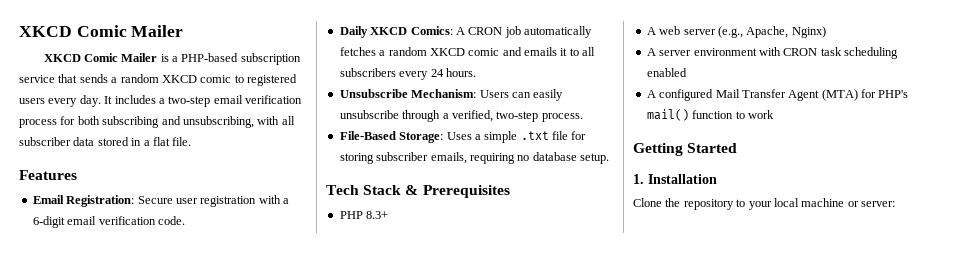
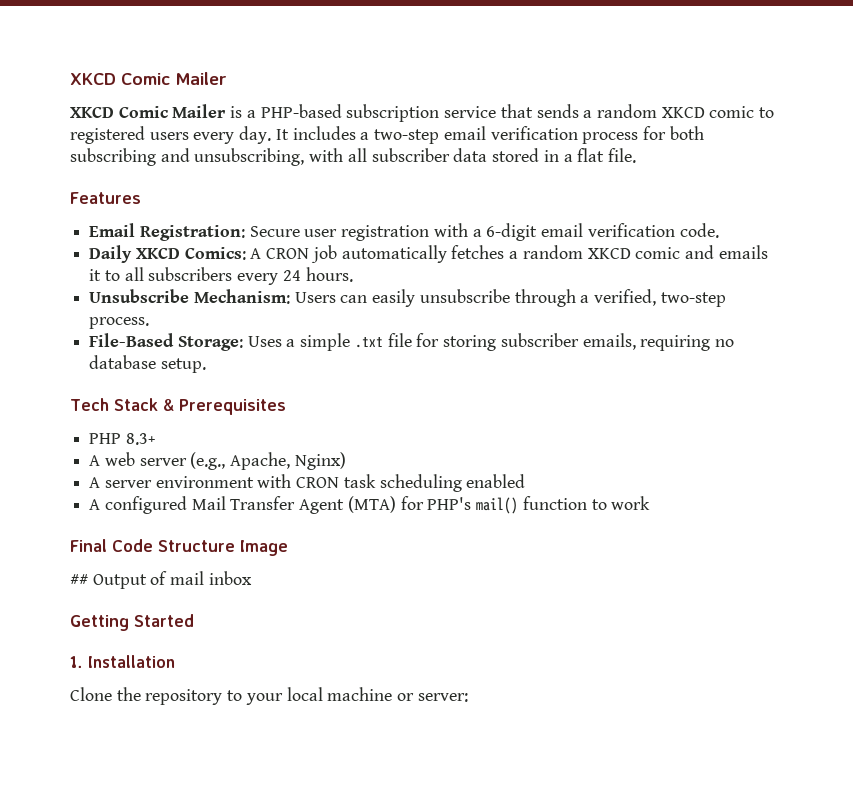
(774, 114) none -> [70,539,288,556] [70,571,252,589] // Final Code Structure Image // ## Output of mail inbox

